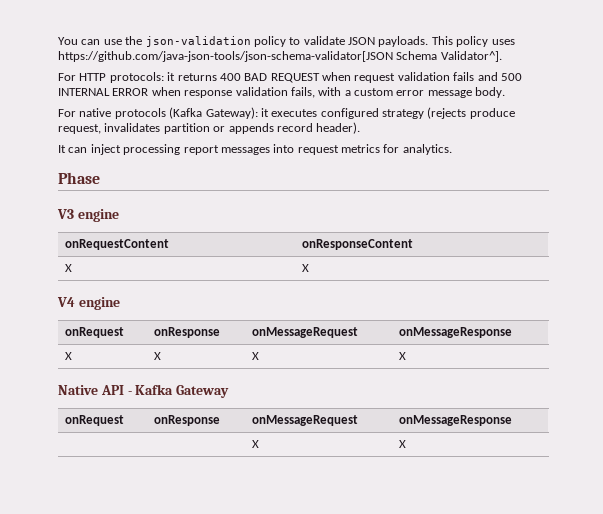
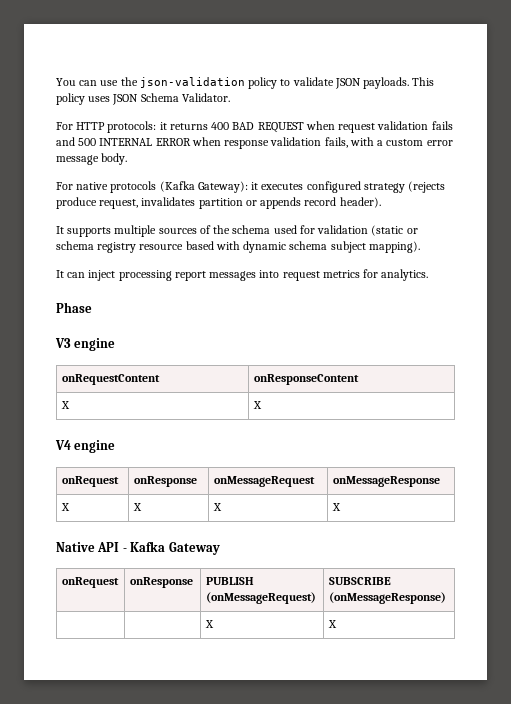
[58,51,502,62] https://github.com/java-json-tools/json-schema-validator[JSON Schema Validator^]. -> [112,93,230,105] JSON Schema Validator.
(361, 128) none -> [56,225,418,237] [56,241,420,253] // It supports multiple sources of the schema used for validation (static or schema registry resource based with dynamic schema subject mapping).
[251,415,358,426] [398,415,512,426] onMessageRequest | onMessageResponse -> [205,577,254,585] [205,592,316,604] [328,577,391,585] [328,592,446,604] PUBLISH (onMessageRequest) | SUBSCRIBE (onMessageResponse)

